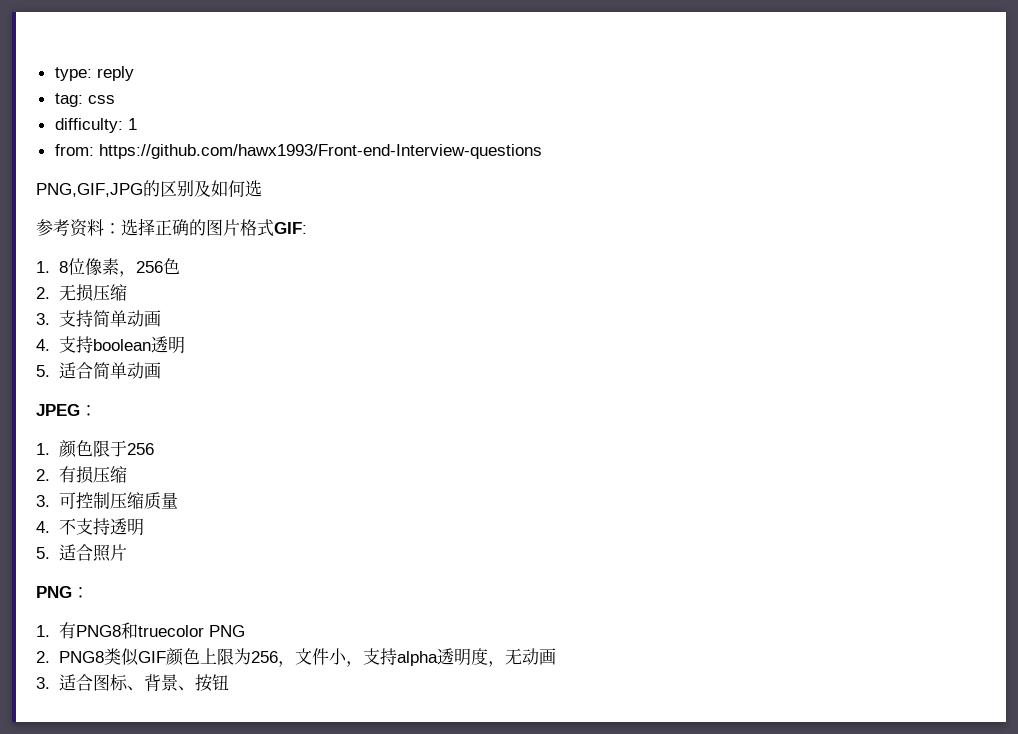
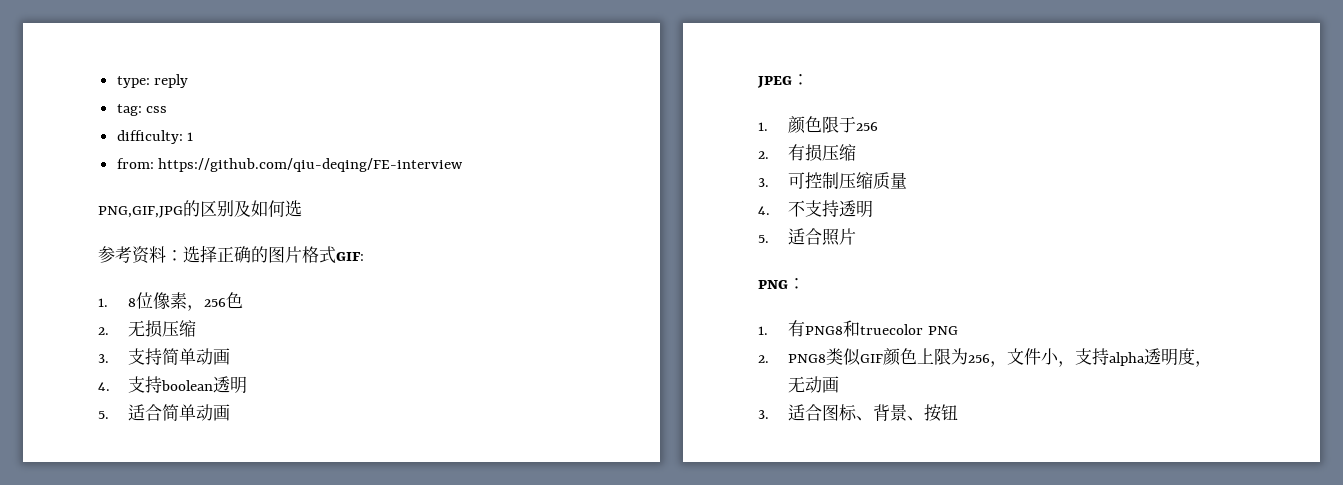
[98,144,542,159] https://github.com/hawx1993/Front-end-Interview-questions -> [158,158,464,172] https://github.com/qiu-deqing/FE-interview

